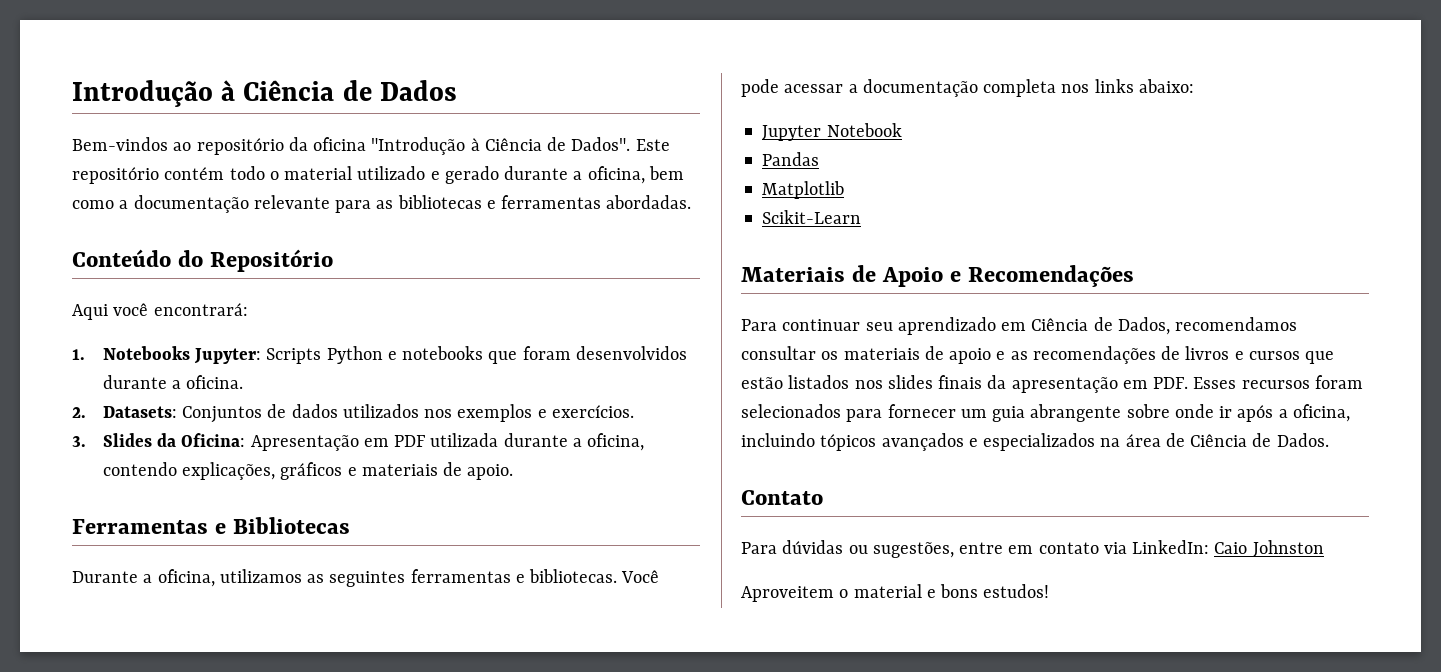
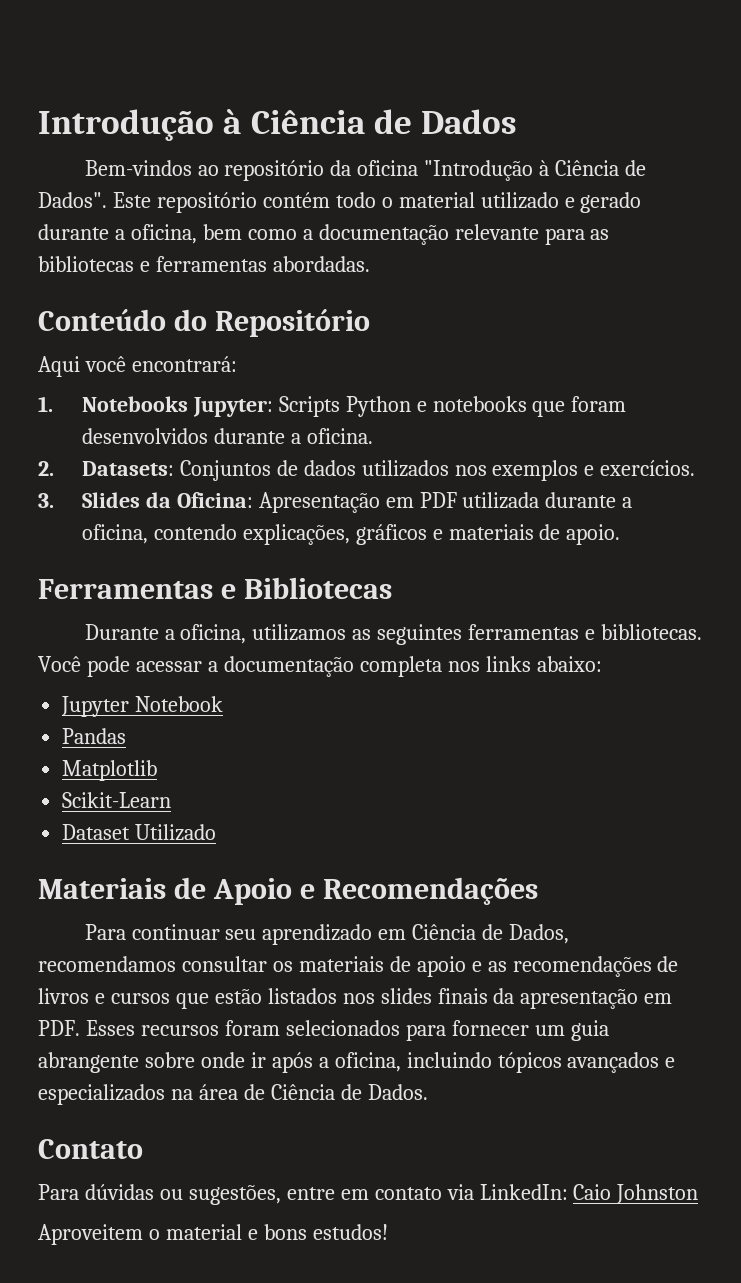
(862, 217) none -> [62,824,217,841] // Dataset Utilizado

